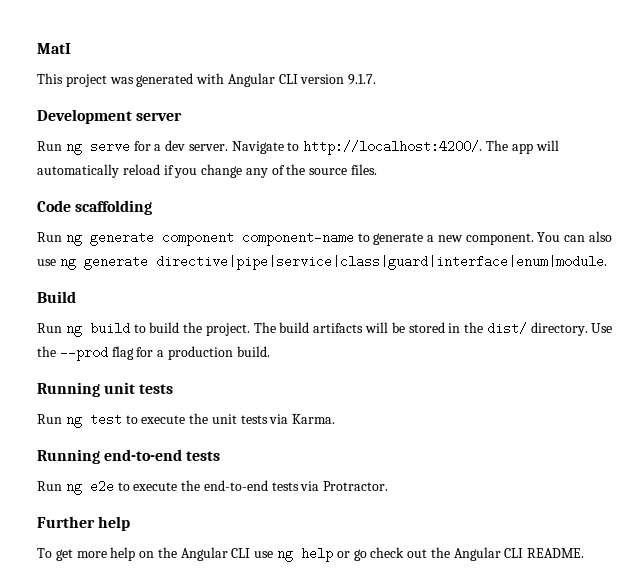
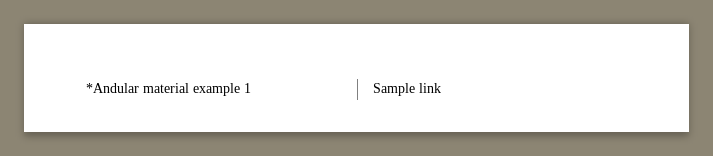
[37,43,71,54] [37,73,377,87] [37,109,183,124] [37,140,559,155] [37,164,378,178] [37,200,153,215] [37,231,613,246] [37,255,607,270] [37,291,76,303] [37,322,613,337] [37,346,270,361] [37,382,174,397] [37,413,336,428] [37,449,221,464] [37,480,389,495] [37,516,131,531] [37,547,585,562] MatI // This project was generated with Angular CLI version 9.1.7. // Development server // Run ng serve for a dev server. Navigate to http://localhost:4200/. The app will automatically reload if you change any of the source files. // Code scaffolding // Run ng generate component component-name to generate a new component. You can also use ng generate directive|pipe|service|class|guard|interface|enum|module. // Build // Run ng build to build the project. The build artifacts will be stored in the dist/ directory. Use the --prod flag for a production build. // Running unit tests // Run ng test to execute the unit tests via Karma. // Running end-to-end tests // Run ng e2e to execute the end-to-end tests via Protractor. // Further help // To get more help on the Angular CLI use ng help or go check out the Angular CLI README. -> [86,83,251,96] [373,83,441,96] *Andular material example 1 // Sample link

